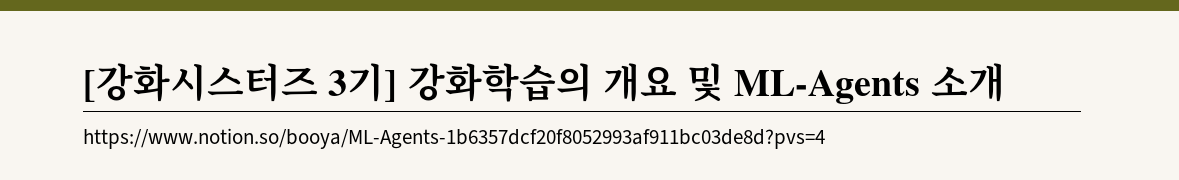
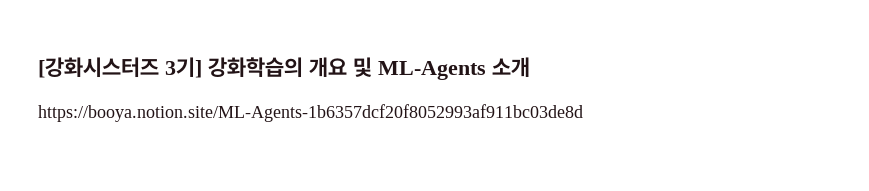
[83,128,825,149] https://www.notion.so/booya/ML-Agents-1b6357dcf20f8052993af911bc03de8d?pvs=4 -> [38,104,583,122] https://booya.notion.site/ML-Agents-1b6357dcf20f8052993af911bc03de8d

